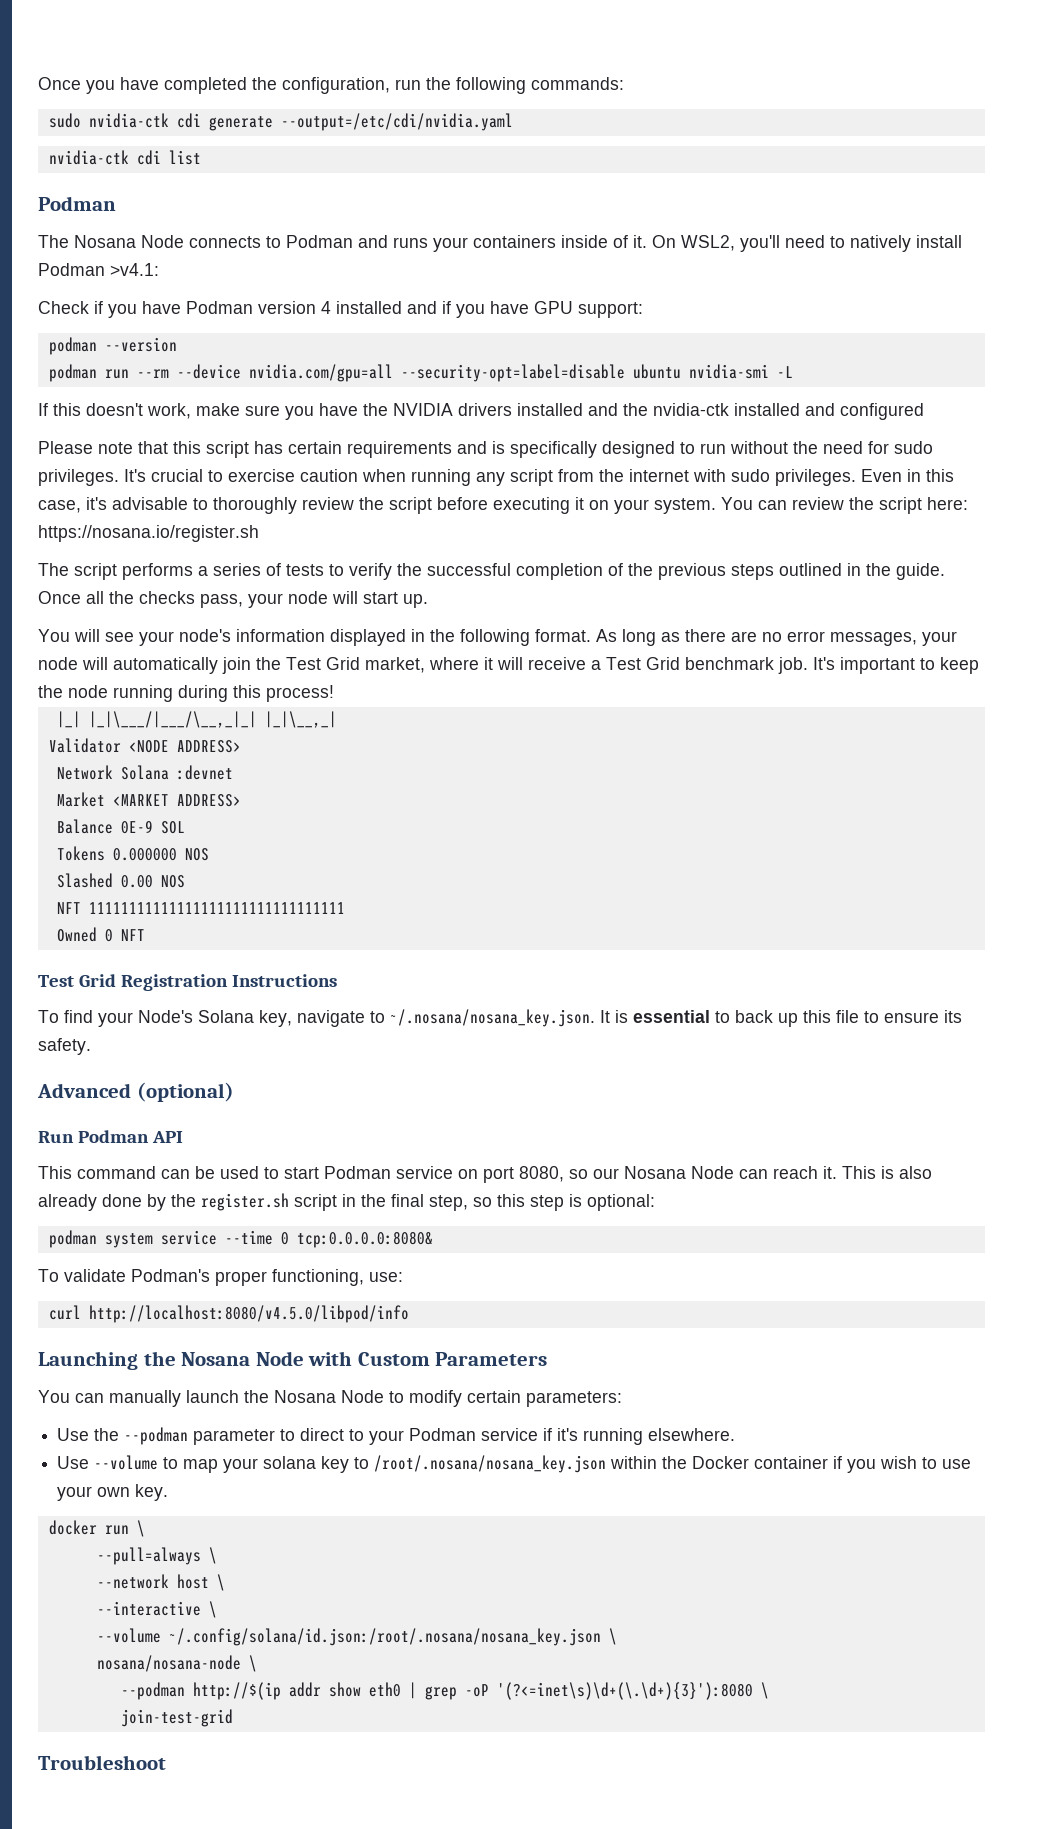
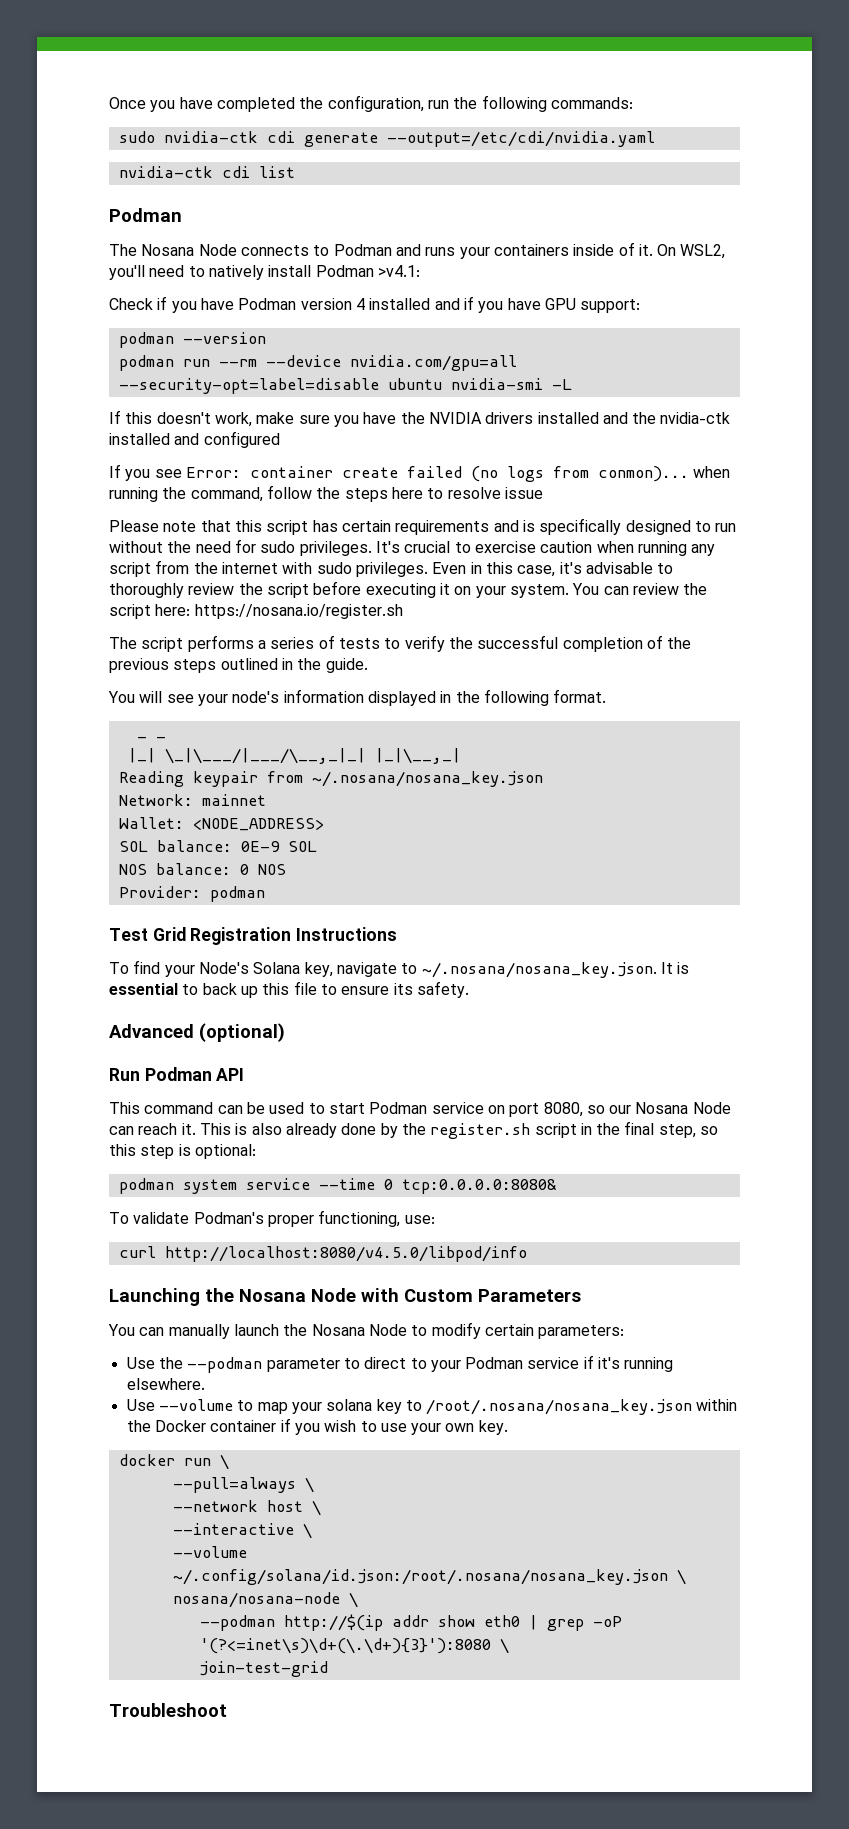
(924, 411) none -> [109,464,731,482] [109,485,543,502] // If you see Error: container create failed (no logs from conmon)... when running the command, follow the steps here to resolve issue
[38,591,428,608] Once all the checks pass, your node will start up. -> (368, 665) none
[596,629,957,646] [38,657,979,674] [38,685,334,702] As long as there are no error messages, your node will automatically join the Test Grid market, where it will receive a Test Grid benchmark job. It's important to keep the node running during this process! -> [136,736,166,739] // _ _
[88,711,257,728] |_|\___/|___/\__,_|_| -> [164,748,366,764] \_|\___/|___/\__,_|_|
[48,738,241,753] [56,765,233,780] [56,792,241,807] [56,819,185,834] [56,846,209,861] [56,873,185,888] [56,902,345,914] [56,927,145,942] Validator <NODE ADDRESS> // Network Solana :devnet // Market <MARKET ADDRESS> // Balance 0E-9 SOL // Tokens 0.000000 NOS // Slashed 0.00 NOS // NFT 11111111111111111111111111111111 // Owned 0 NFT -> [118,771,543,787] [118,794,266,806] [118,817,324,831] [118,840,317,852] [118,863,286,875] [118,886,265,902] Reading keypair from ~/.nosana/nosana_key.json // Network: mainnet // Wallet: <NODE_ADDRESS> // SOL balance: 0E-9 SOL // NOS balance: 0 NOS // Provider: podman

